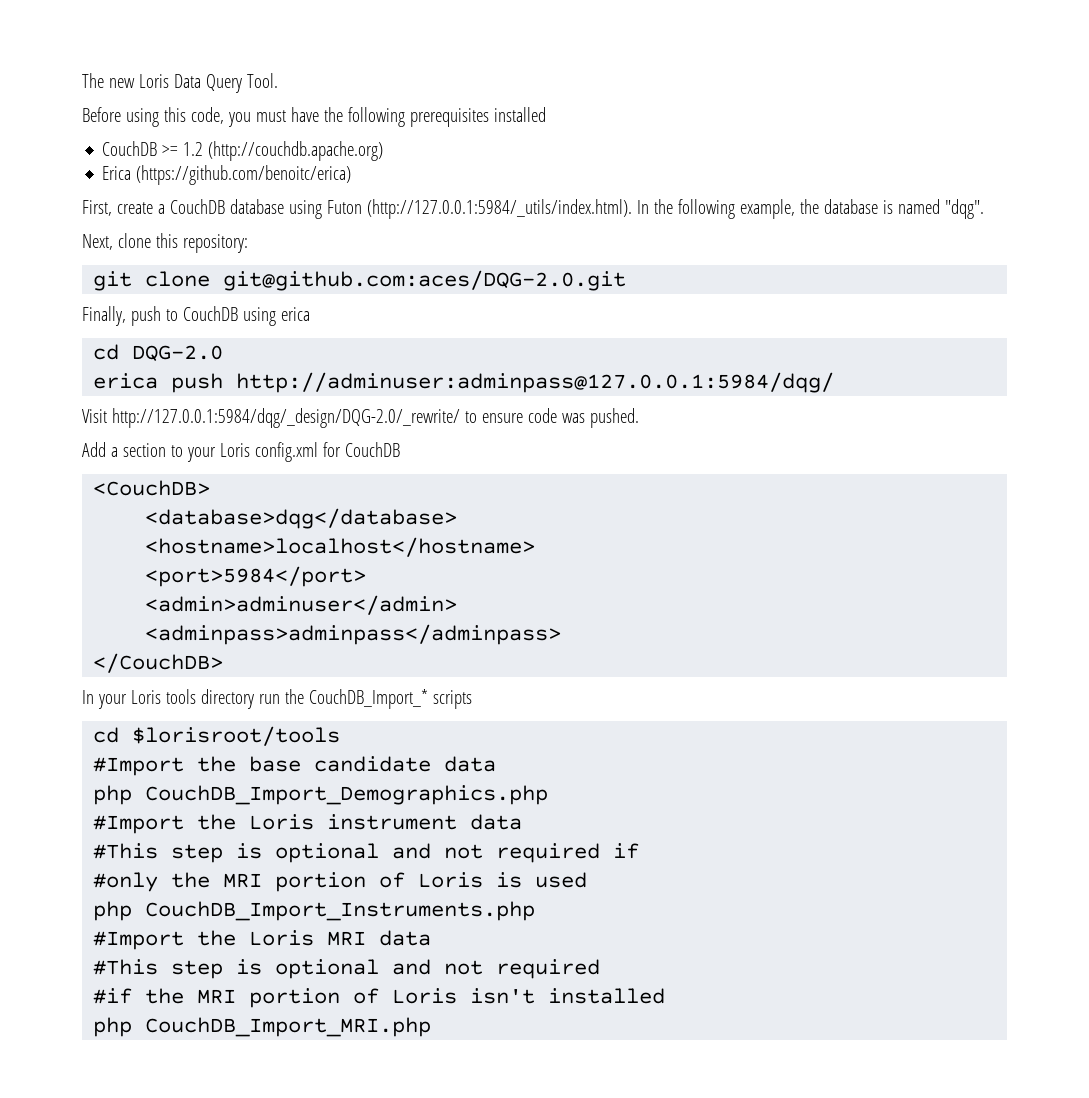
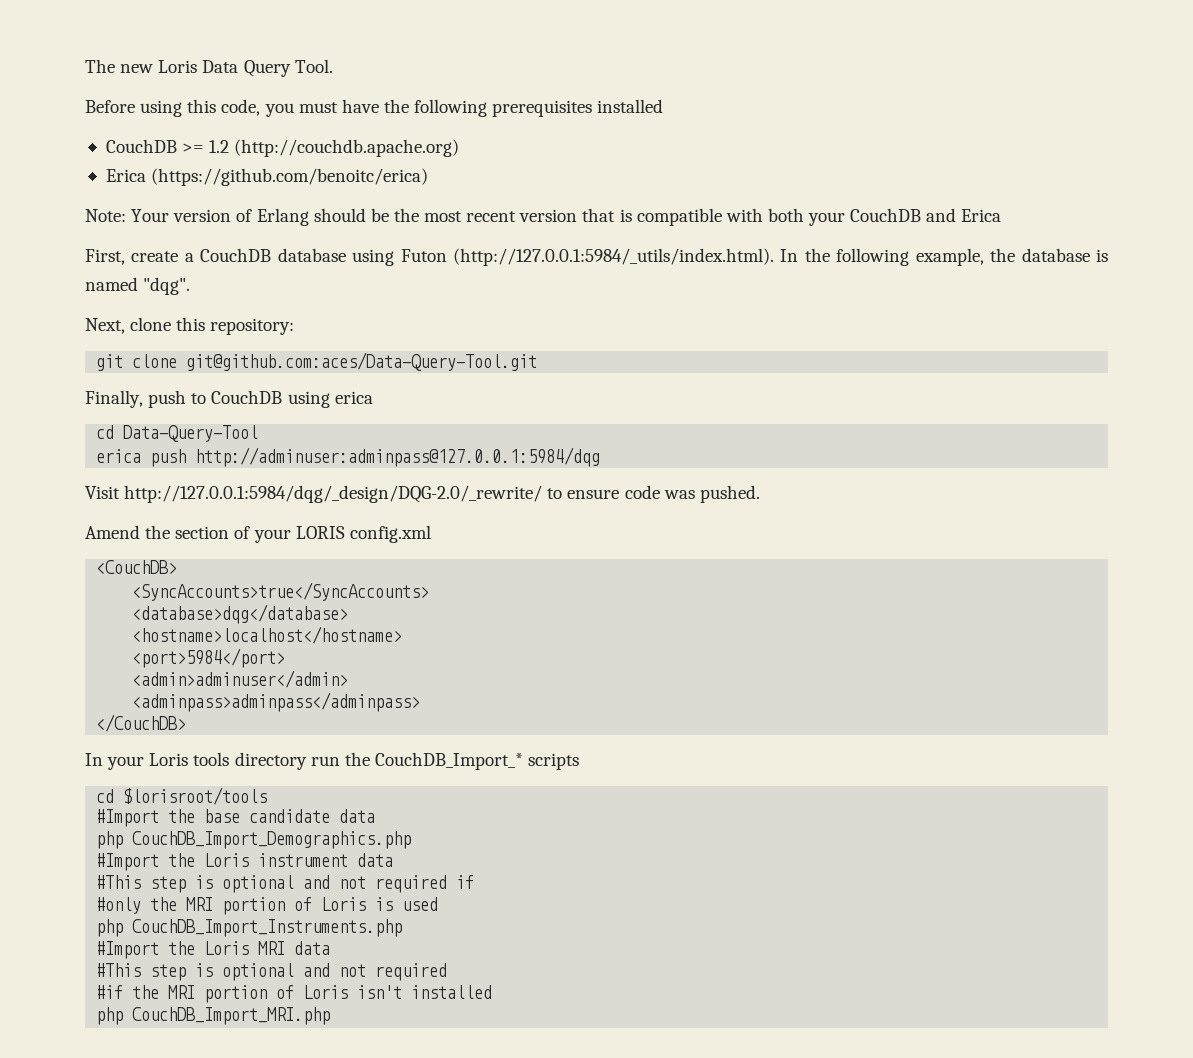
(352, 175) none -> [85,208,1002,226] // Note: Your version of Erlang should be the most recent version that is compatible with both your CouchDB and Erica
[223,270,627,291] git@github.com:aces/DQG-2.0.git -> [186,352,538,371] git@github.com:aces/Data-Query-Tool.git
[132,345,224,361] DQG-2.0 -> [123,425,259,442] Data-Query-Tool
[236,372,835,393] http://adminuser:adminpass@127.0.0.1:5984/dqg/ -> [195,447,601,467] http://adminuser:adminpass@127.0.0.1:5984/dqg
[82,442,250,462] Add a section to your Loris -> [85,525,345,543] Amend the section of your LORIS
[322,442,400,457] for CouchDB -> (431, 534) none
(211, 488) none -> [132,582,430,601] // <SyncAccounts>true</SyncAccounts>

